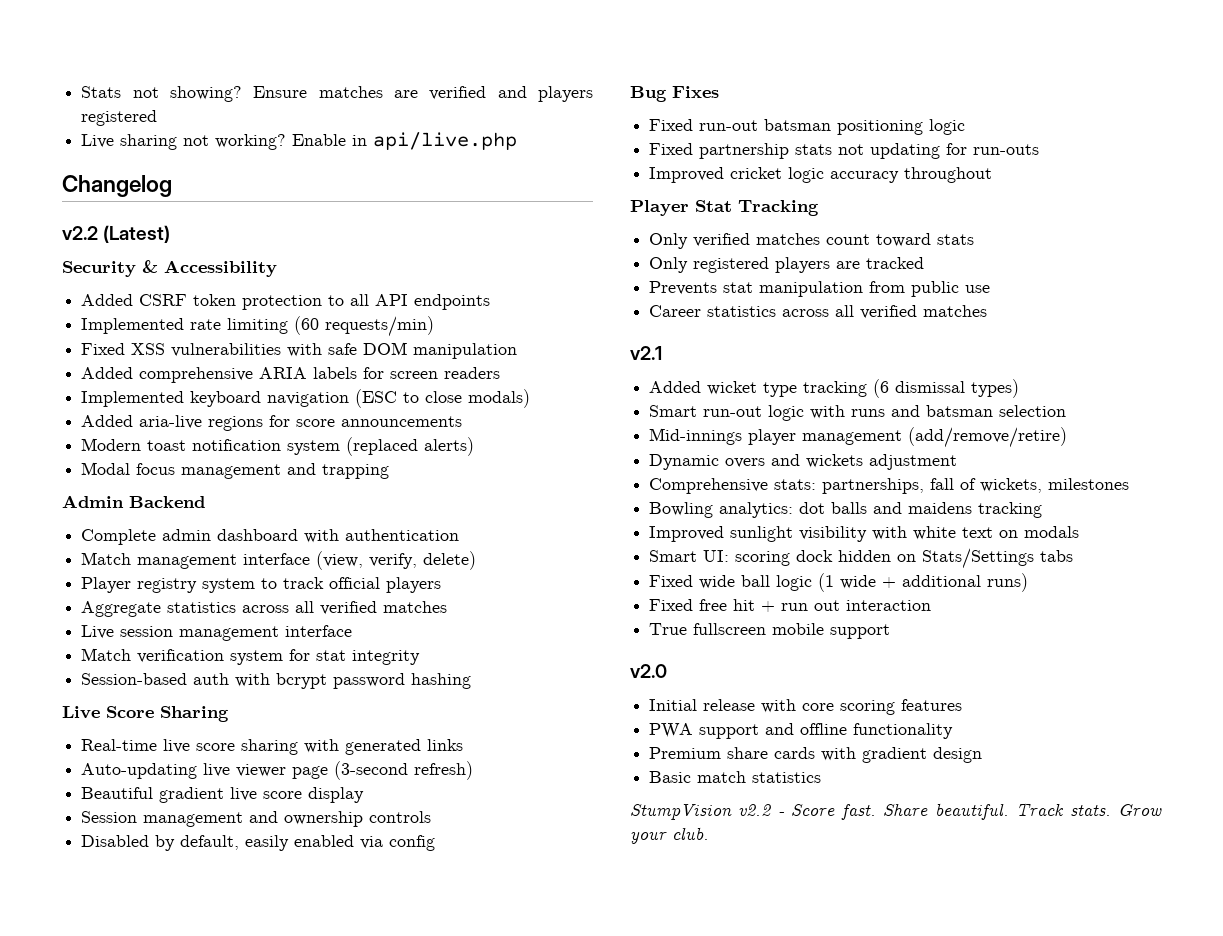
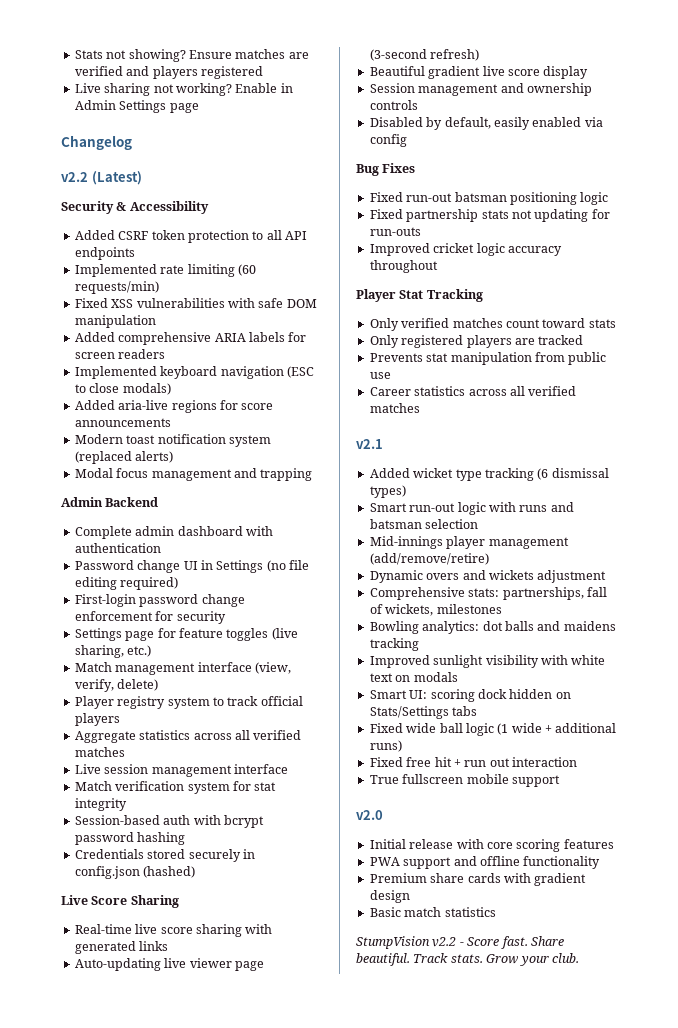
[373,132,518,150] api/live.php -> [74,100,199,113] Admin Settings page
(460, 535) none -> [74,560,309,573] [74,577,179,590] [74,594,245,607] [74,611,226,624] [74,628,298,641] [74,645,152,658] // Password change UI in Settings (no file editing required) // First-login password change enforcement for security // Settings page for feature toggles (live sharing, etc.)
(472, 681) none -> [74,849,255,862] [74,866,196,879] // Credentials stored securely in config.json (hashed)

